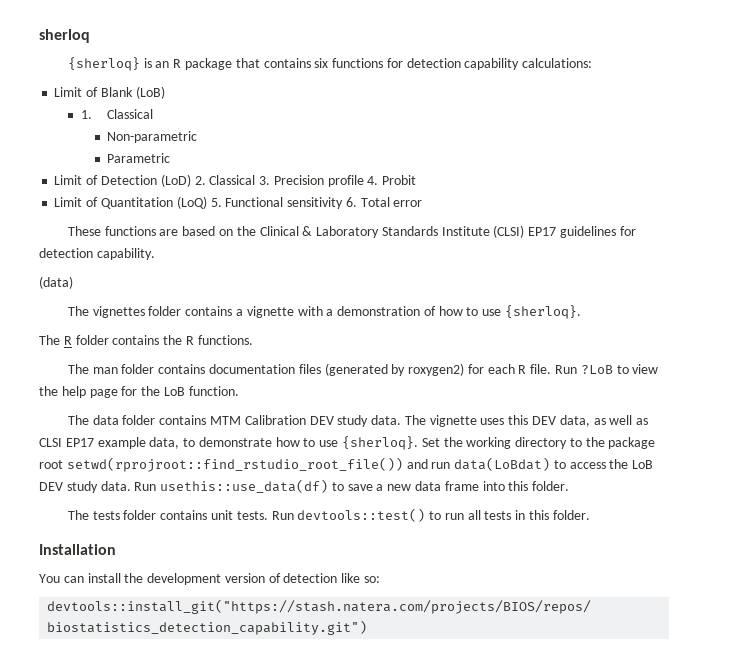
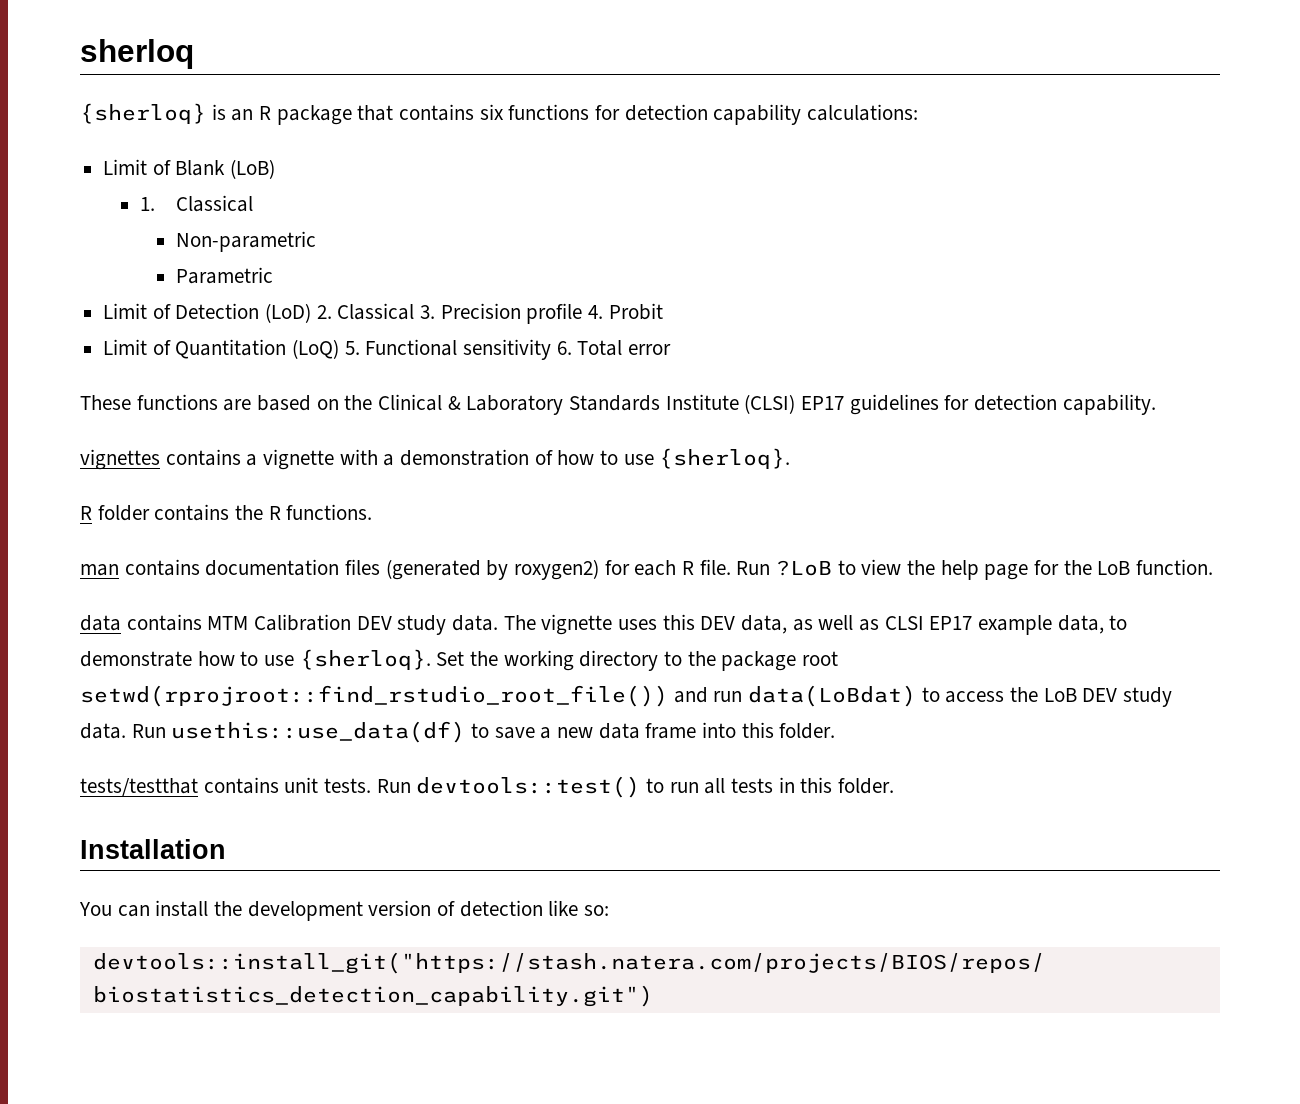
[39,276,73,289] [67,306,182,318] (data) // The vignettes folder -> [80,449,160,470] vignettes
[39,335,60,345] The -> (791, 458) none
[67,364,155,374] The man folder -> [80,564,119,576] man
[67,415,156,425] The data folder -> [80,615,121,631] data
[67,510,157,520] The tests folder -> [80,778,198,797] tests/testthat

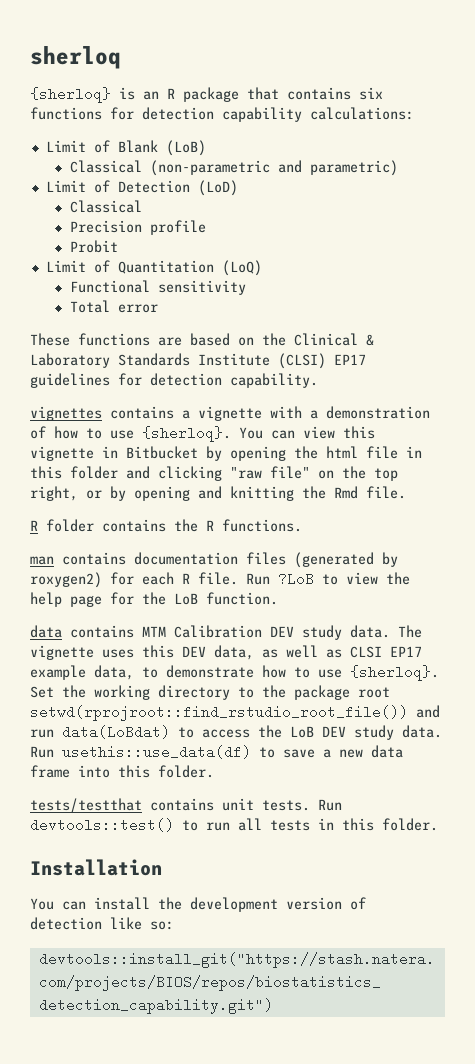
[139,195,253,212] [175,231,316,252] [175,267,273,284] 1. Classical // Non-parametric // Parametric -> [69,160,398,176] Classical (non-parametric and parametric)
[316,303,436,320] 2. Classical 3. -> [69,200,142,213] // Classical //
[588,305,604,319] 4. -> (206, 227) //
[344,341,360,355] 5. -> (262, 268) //
[556,341,572,355] 6. -> (246, 287) //
(791, 458) none -> [239,426,375,439] [30,446,422,461] [30,466,398,481] [30,486,406,501] You can view this vignette in Bitbucket by opening the html file in this folder and clicking "raw file" on the top right, or by opening and knitting the Rmd file.

